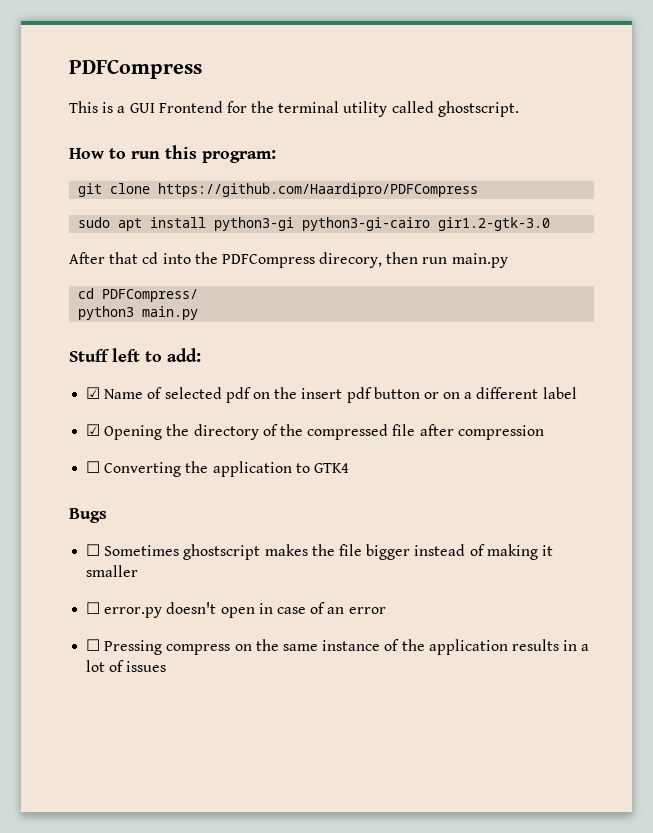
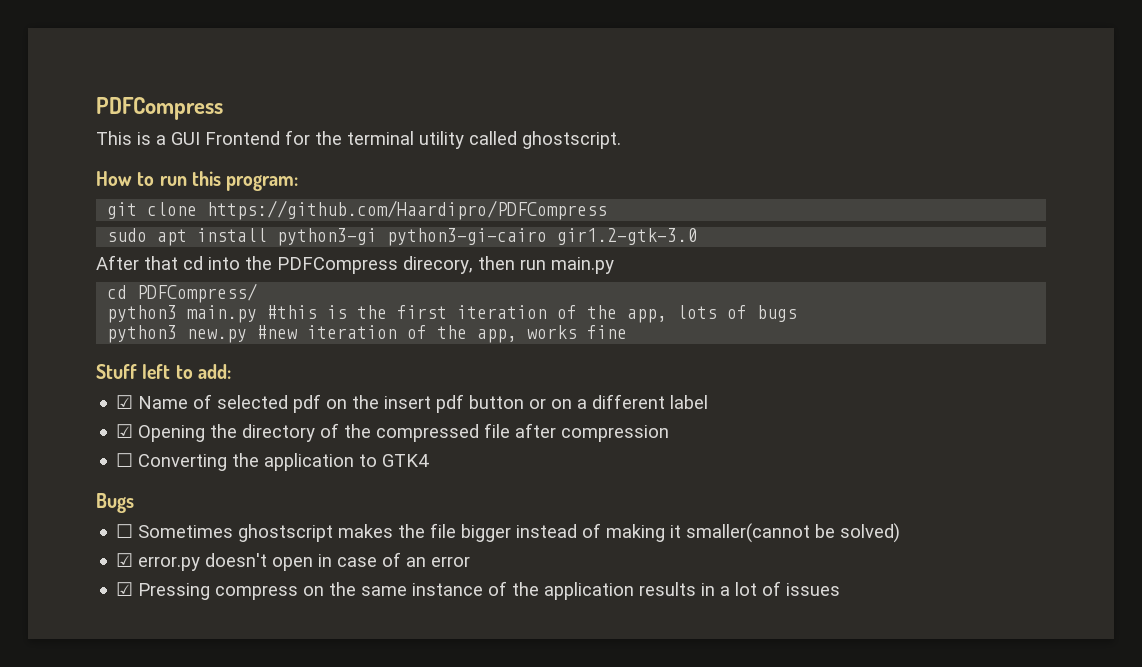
(199, 313) none -> [267,305,798,323] [107,325,628,343] #this is the first iteration of the app, lots of bugs // python3 new.py #new iteration of the app, works fine
[86,565,139,577] [86,602,101,614] smaller // ☐ -> [686,523,901,543] [116,553,134,567] smaller(cannot be solved) // ☑
[86,639,101,651] ☐ -> [116,582,134,596] ☑

